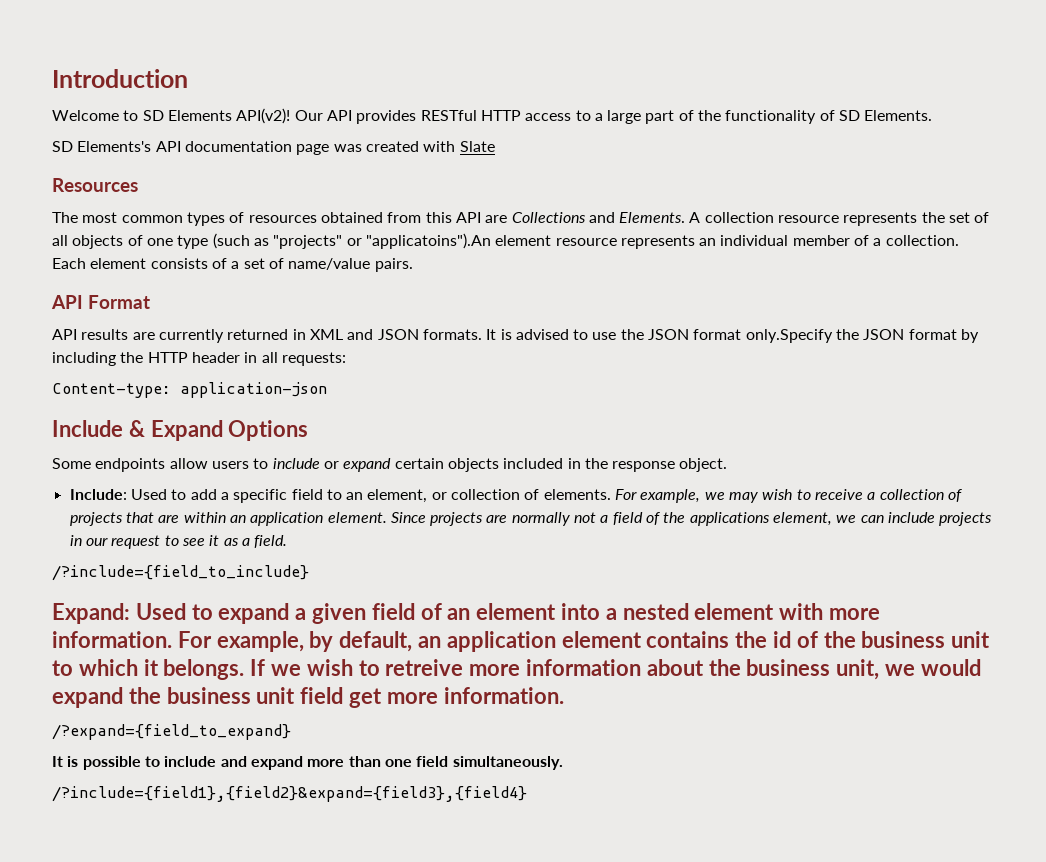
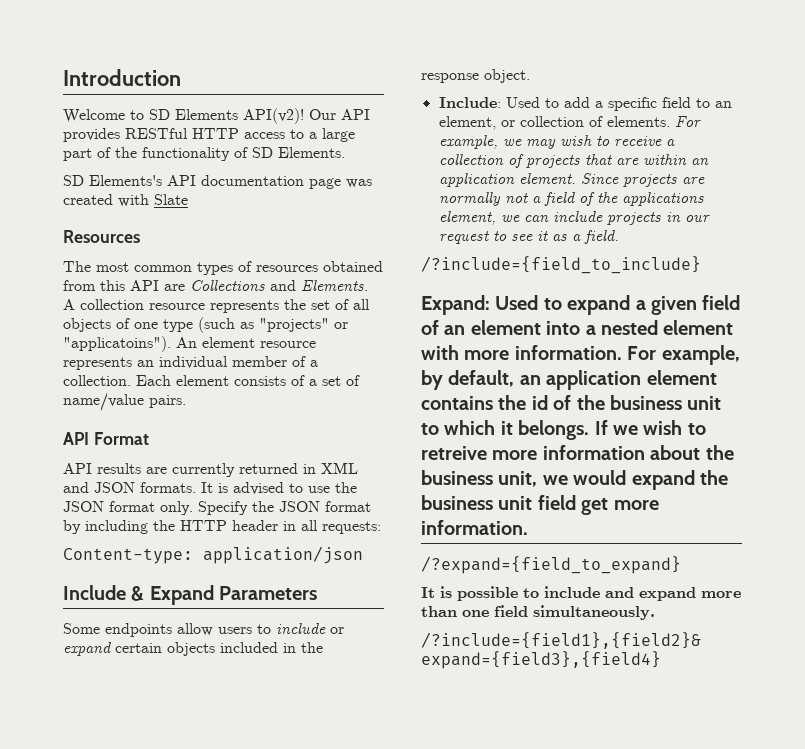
[365,233,491,249] "applicatoins").An -> [63,336,197,352] "applicatoins"). An
[745,329,833,343] only.Specify -> [160,501,248,515] only. Specify
[180,382,327,398] application-json -> [203,546,363,564] application/json
[228,420,309,441] Options -> [219,586,318,600] Parameters

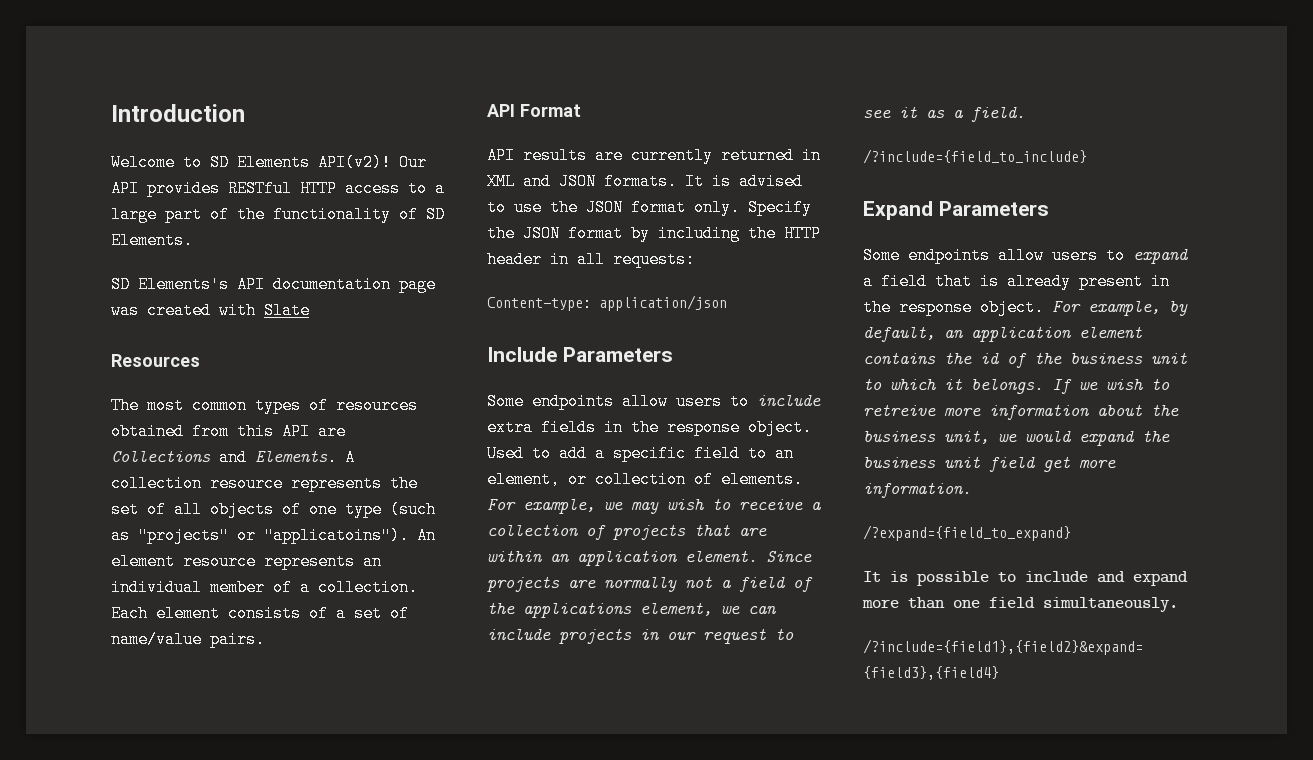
[131,585,214,605] & Expand -> (557, 354) none
[330,627,344,634] [63,642,323,656] [421,69,530,83] [438,97,501,108] or expand certain objects included in the response object. // Include: -> [487,419,812,436] extra fields in the response object.
[421,295,741,315] [421,320,734,335] [421,345,622,360] Expand: Used to expand a given field of an element into a nested element with more information. -> [863,201,1049,220] [863,247,1188,264] [863,273,1170,290] [863,299,1044,316] Expand Parameters // Some endpoints allow users to expand a field that is already present in the response object.

